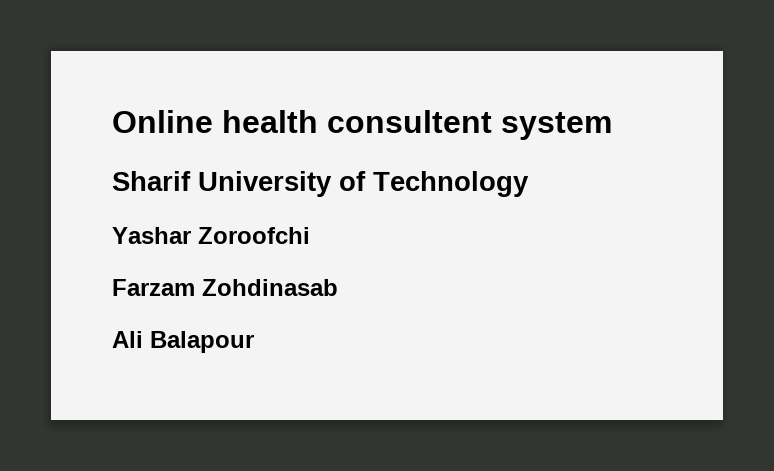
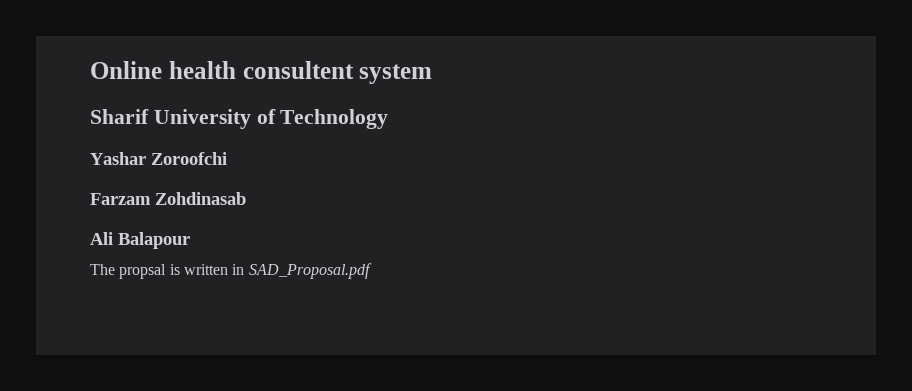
(254, 342) none -> [90,263,372,279] // The propsal is written in SAD_Proposal.pdf

